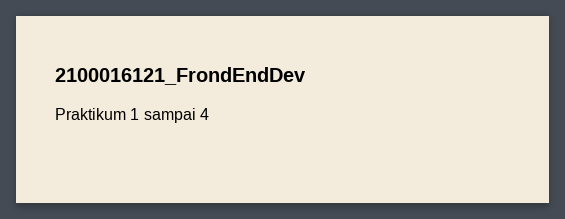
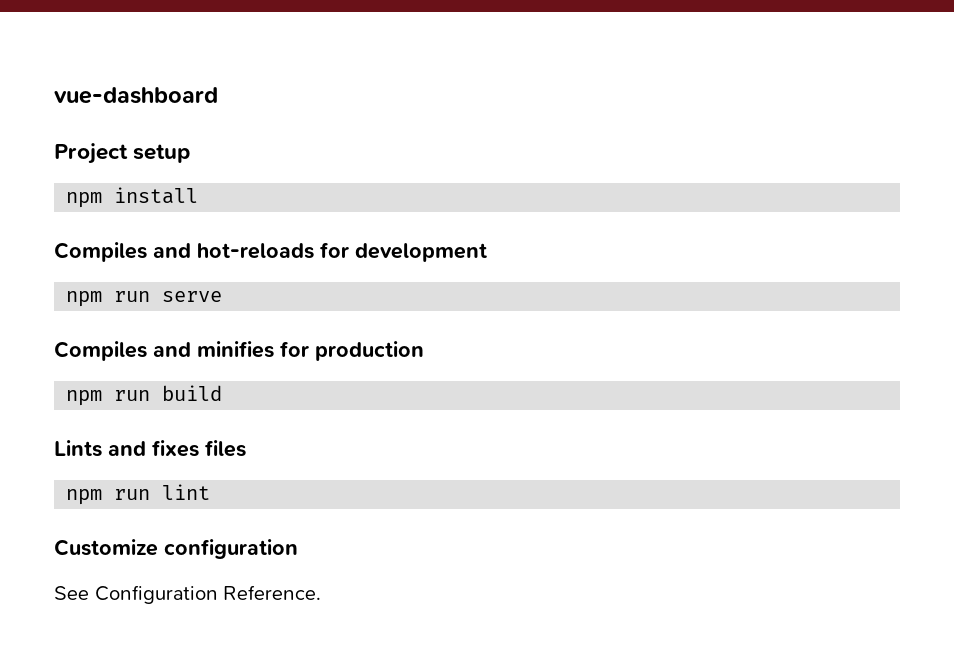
[55,67,306,85] [55,108,209,123] 2100016121_FrondEndDev // Praktikum 1 sampai 4 -> [54,87,218,104] [54,143,192,164] [66,187,199,208] [54,242,487,262] [66,291,223,307] [54,341,424,361] [66,385,223,406] [54,440,246,457] [66,484,211,505] [54,539,298,559] [54,585,322,604] vue-dashboard // Project setup // npm install // Compiles and hot-reloads for development // npm run serve // Compiles and minifies for production // npm run build // Lints and fixes files // npm run lint // Customize configuration // See Configuration Reference.

